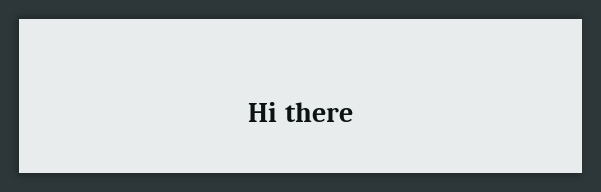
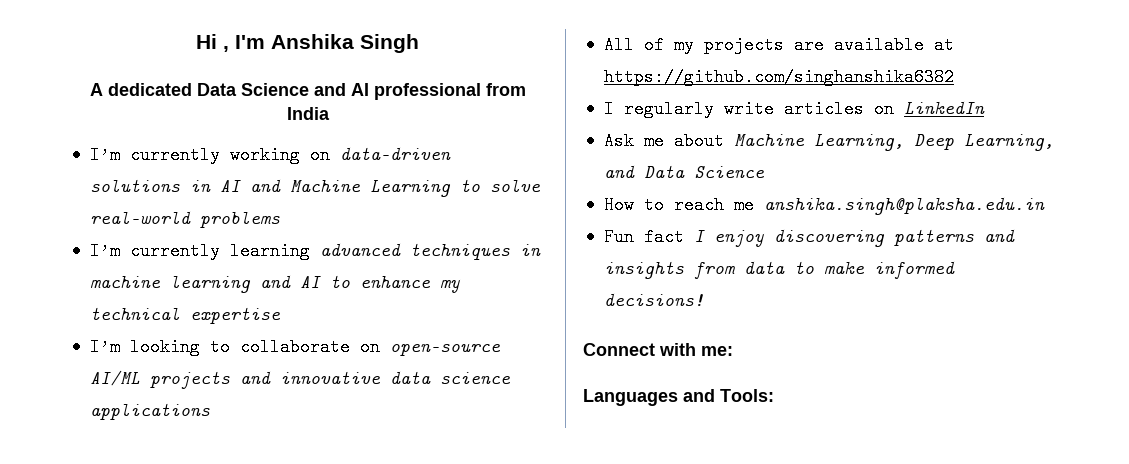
[284,102,353,122] there -> [223,34,419,53] [89,83,526,100] [286,107,330,120] [89,146,451,164] [89,179,541,197] [89,211,280,228] [89,242,541,260] [89,275,461,293] [89,307,281,324] [89,338,501,356] [89,370,511,389] [89,403,210,420] [603,36,954,54] [603,68,954,86] [603,100,985,118] [603,132,1054,151] [603,165,765,178] [603,196,1045,215] [603,228,1015,247] [603,261,955,279] [603,293,704,306] [583,343,733,356] [583,389,774,406] , I'm Anshika Singh // A dedicated Data Science and AI professional from India // I’m currently working on data-driven solutions in AI and Machine Learning to solve real-world problems // I’m currently learning advanced techniques in machine learning and AI to enhance my technical expertise // I’m looking to collaborate on open-source AI/ML projects and innovative data science applications // All of my projects are available at https://github.com/singhanshika6382 // I regularly write articles on LinkedIn // Ask me about Machine Learning, Deep Learning, and Data Science // How to reach me anshika.singh@plaksha.edu.in // Fun fact I enjoy discovering patterns and insights from data to make informed decisions! // Connect with me: // Languages and Tools:

